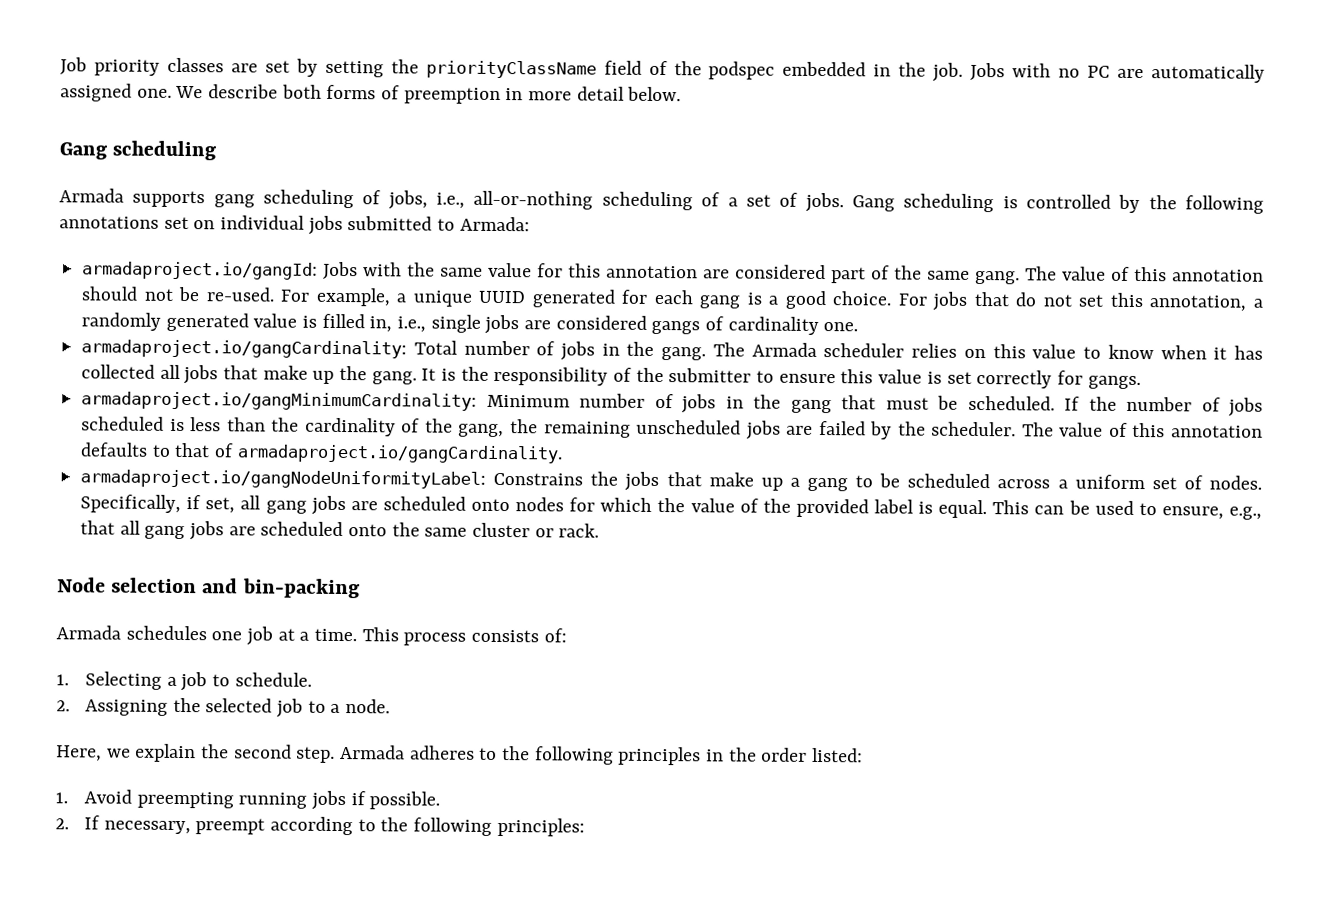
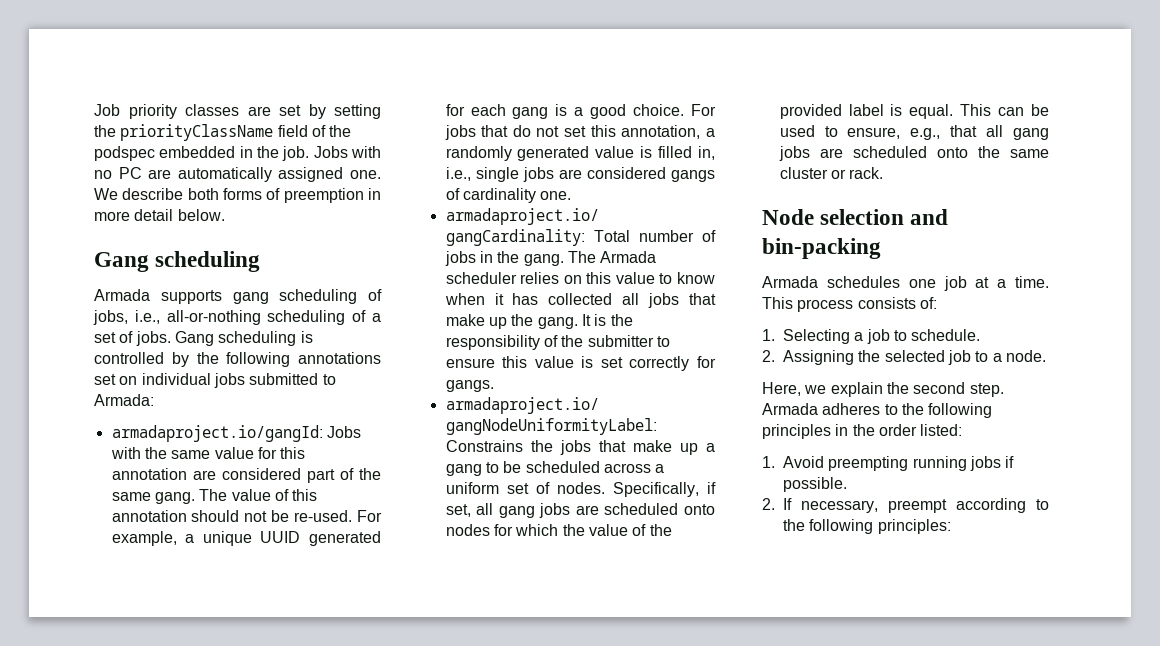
[81,391,1263,417] [81,416,1263,440] [80,442,563,464] // armadaproject.io/gangMinimumCardinality: Minimum number of jobs in the gang that must be scheduled. If the number of jobs scheduled is less than the cardinality of the gang, the remaining unscheduled jobs are failed by the scheduler. The value of this annotation defaults to that of armadaproject.io/gangCardinality. -> (494, 386) none

